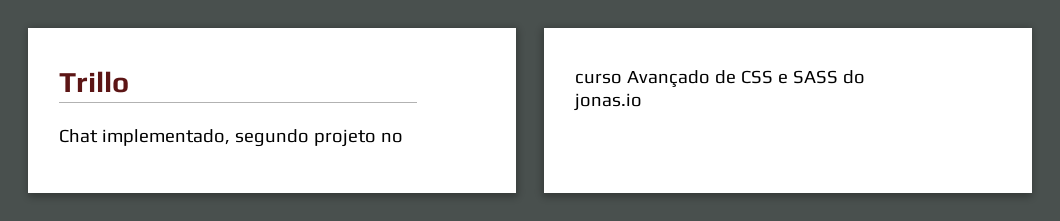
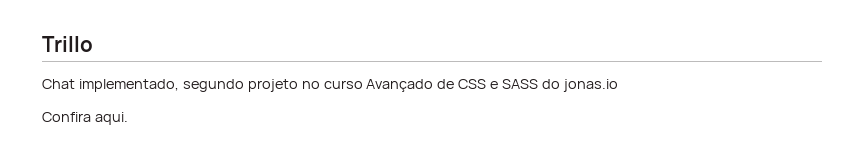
(642, 102) none -> [42,112,128,125] // Confira aqui.

